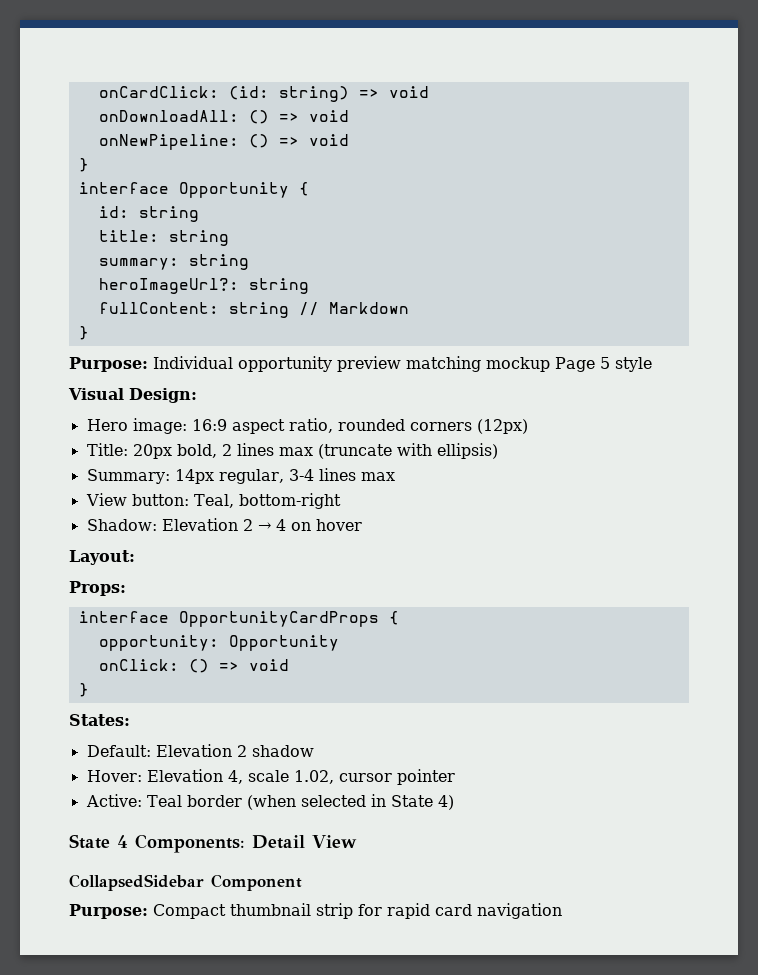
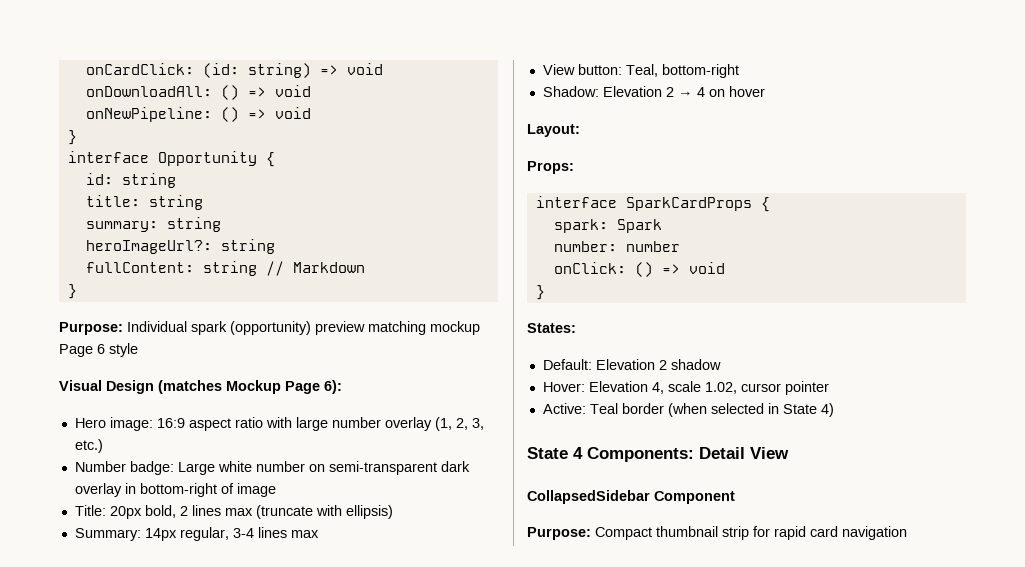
[238,356,332,372] opportunity -> [191,321,311,335] spark (opportunity)
[600,357,610,369] 5 -> [97,344,105,354] 6
[129,388,197,403] Design: -> [106,380,342,394] Design (matches Mockup Page 6):
[288,418,528,434] ratio, rounded corners (12px) -> [234,417,484,431] [74,439,103,453] [74,461,470,475] [74,483,276,497] ratio with large number overlay (1, 2, 3, etc.) // Number badge: Large white number on semi-transparent dark overlay in bottom-right of image
[178,611,399,627] [98,635,339,651] OpportunityCardProps { // opportunity: Opportunity -> [625,197,770,212] [553,219,662,233] [553,241,680,252] SparkCardProps { // spark: Spark // number: number

